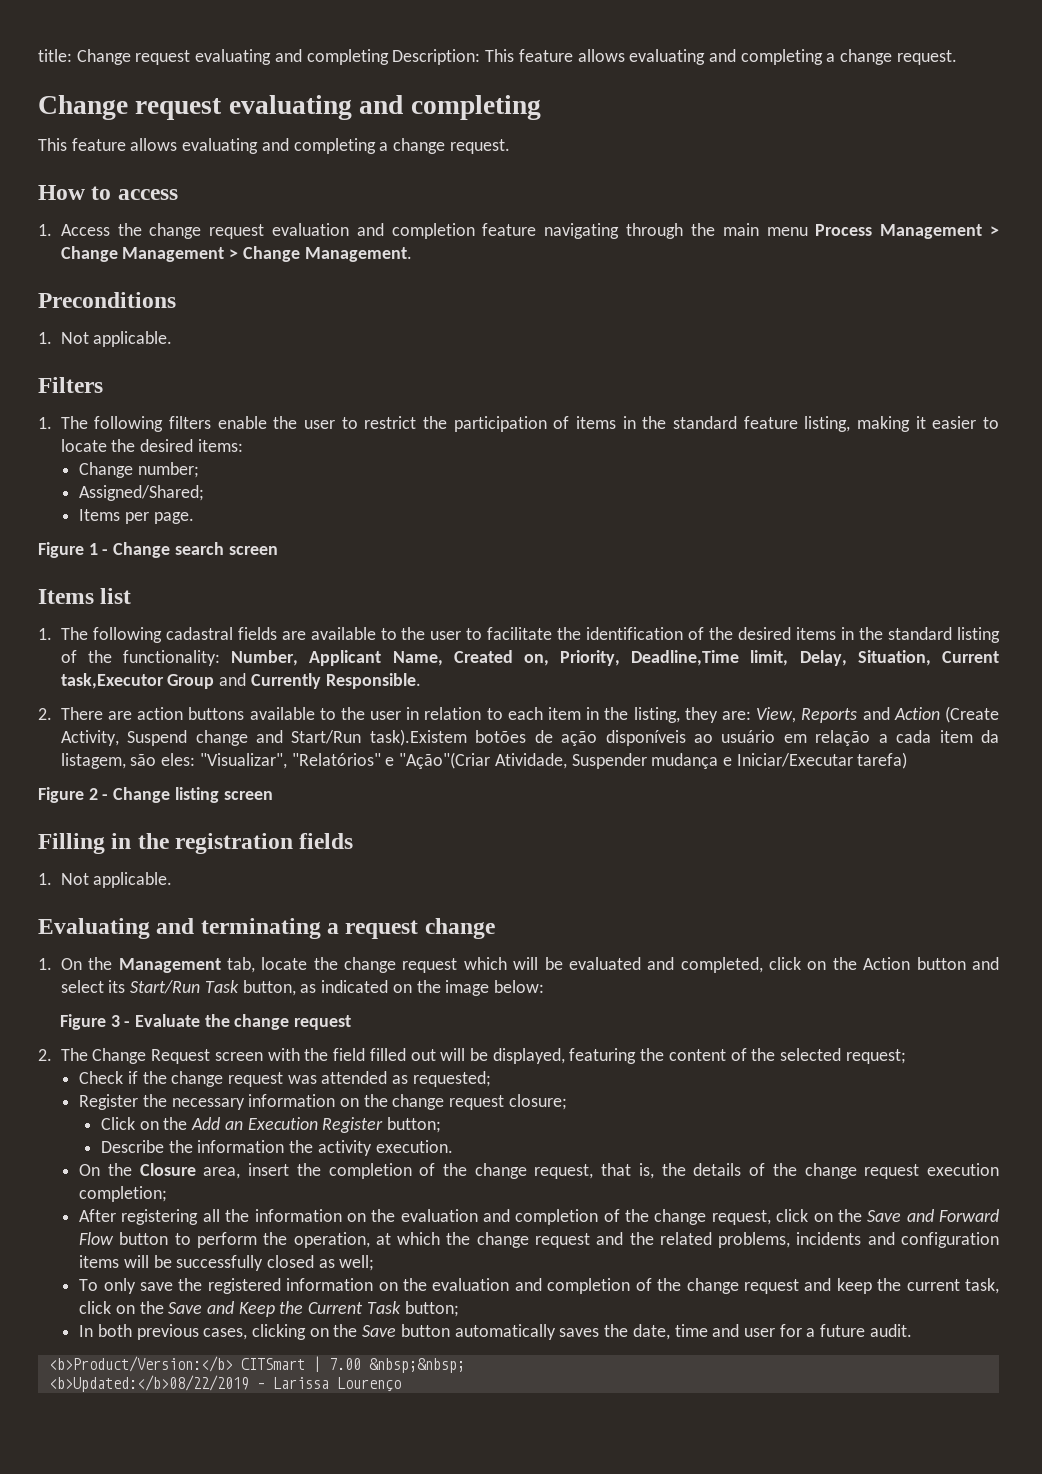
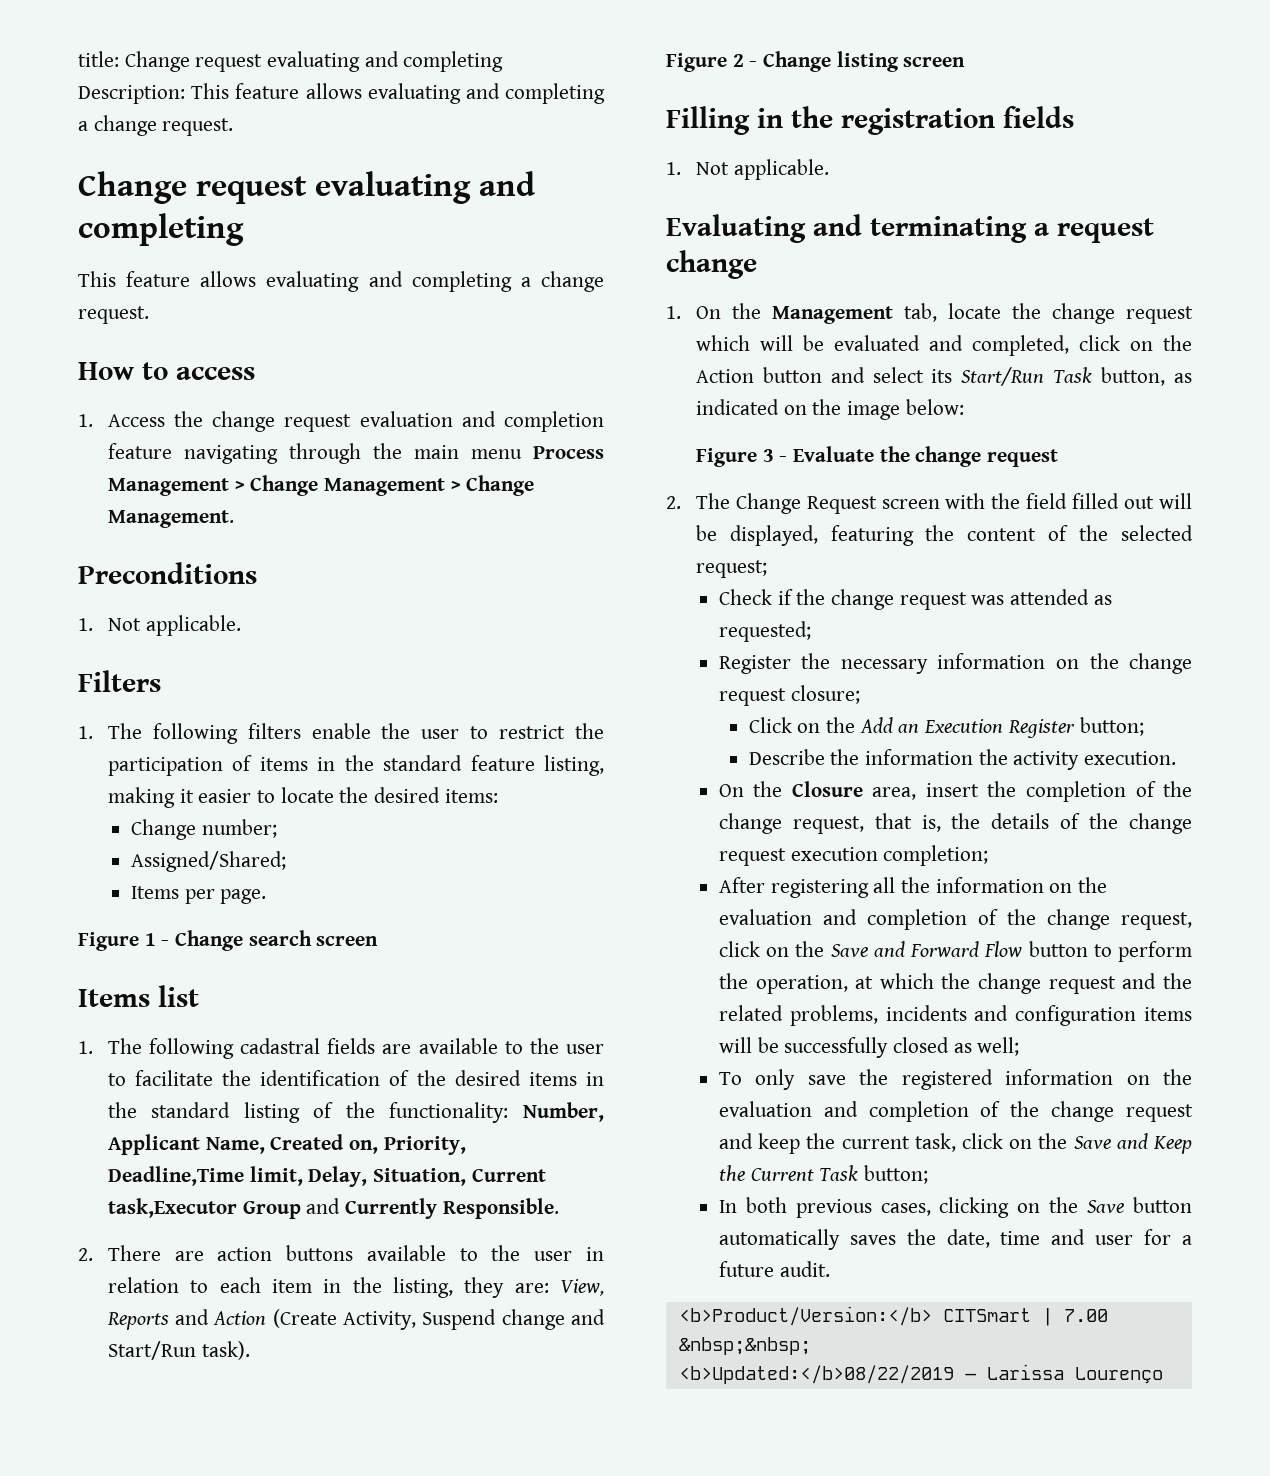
[369,729,999,746] [60,752,908,769] task).Existem botões de ação disponíveis ao usuário em relação a cada item da listagem, são eles: "Visualizar", "Relatórios" e "Ação"(Criar Atividade, Suspender mudança e Iniciar/Executar tarefa) -> [201,1341,250,1360] task).

